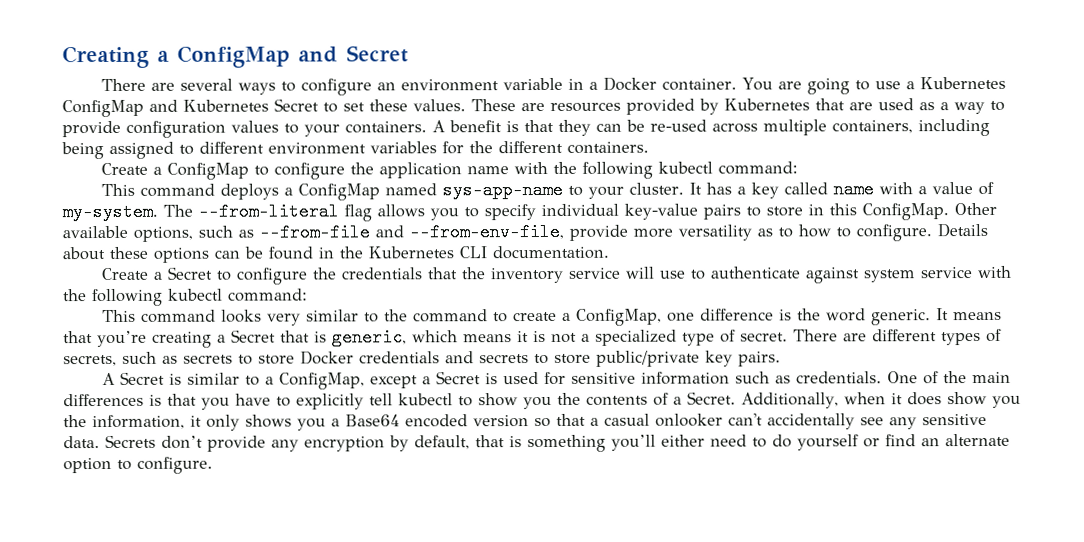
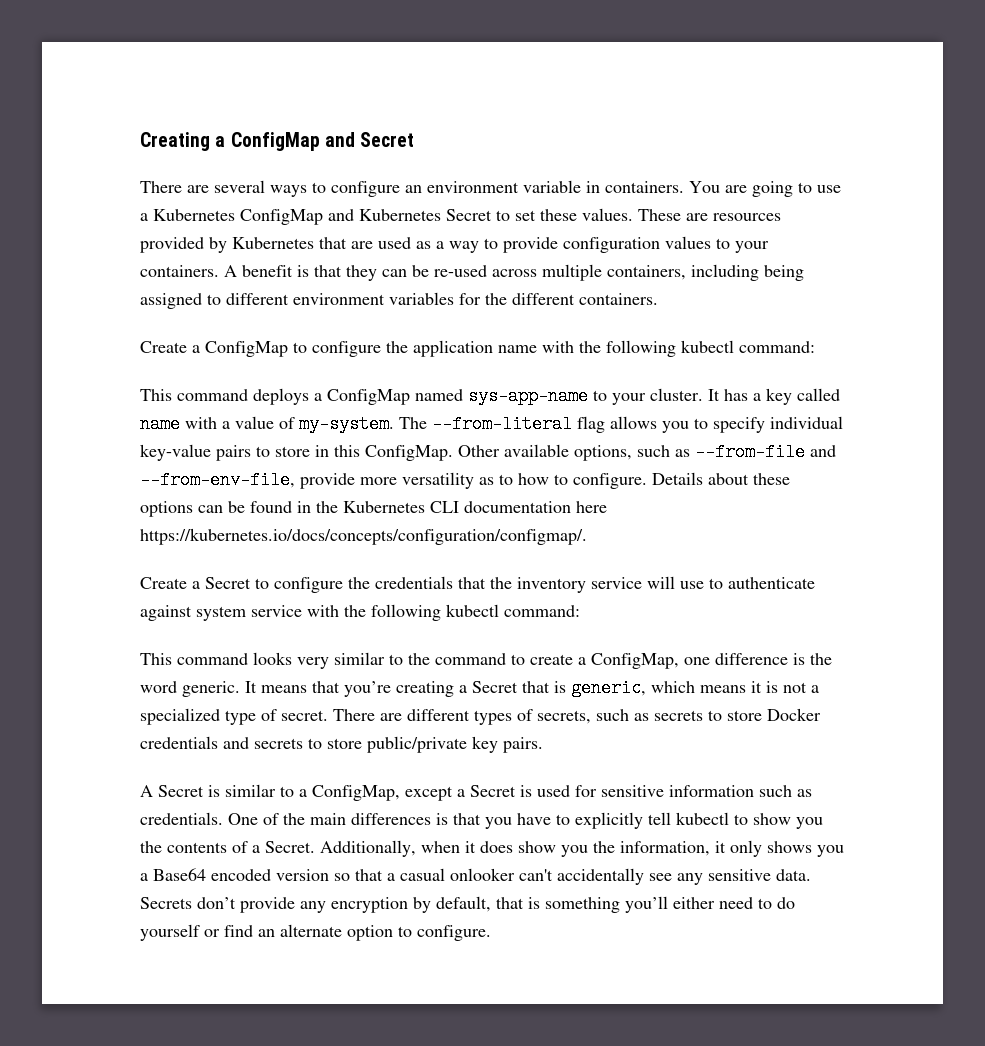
[588,76,737,91] a Docker container. -> [605,181,684,193] containers.
[492,245,609,260] documentation. -> [464,501,607,513] [140,528,587,545] documentation here https://kubernetes.io/docs/concepts/configuration/configmap/.

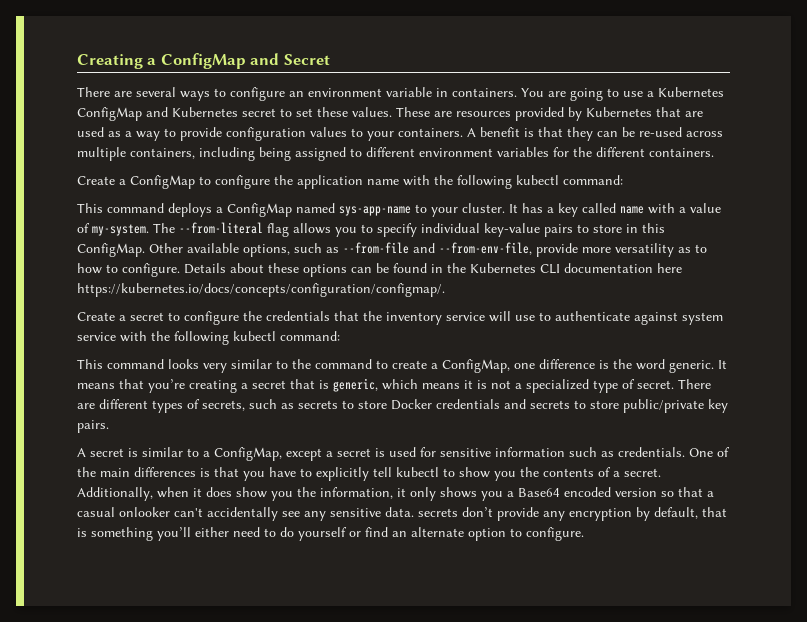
[446,209,492,221] Secret -> [242,108,276,117] secret
[205,577,251,589] Secret -> [130,312,164,321] secret
[472,681,518,693] Secret -> [252,380,286,389] secret
[158,785,204,797] Secret -> [90,448,124,457] secret
[470,785,516,797] Secret -> [337,448,371,457] secret
[265,841,315,853] Secret. -> [624,468,661,477] secret.
[140,897,192,909] Secrets -> [418,508,458,517] secrets

